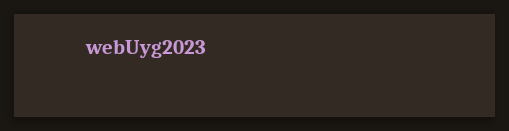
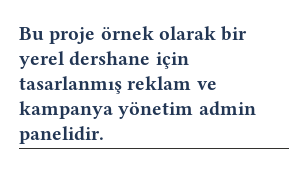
[85,39,206,58] webUyg2023 -> [19,26,248,44] [19,51,189,69] [19,76,217,94] [19,101,256,119] [19,126,104,144] Bu proje örnek olarak bir yerel dershane için tasarlanmış reklam ve kampanya yönetim admin panelidir.

